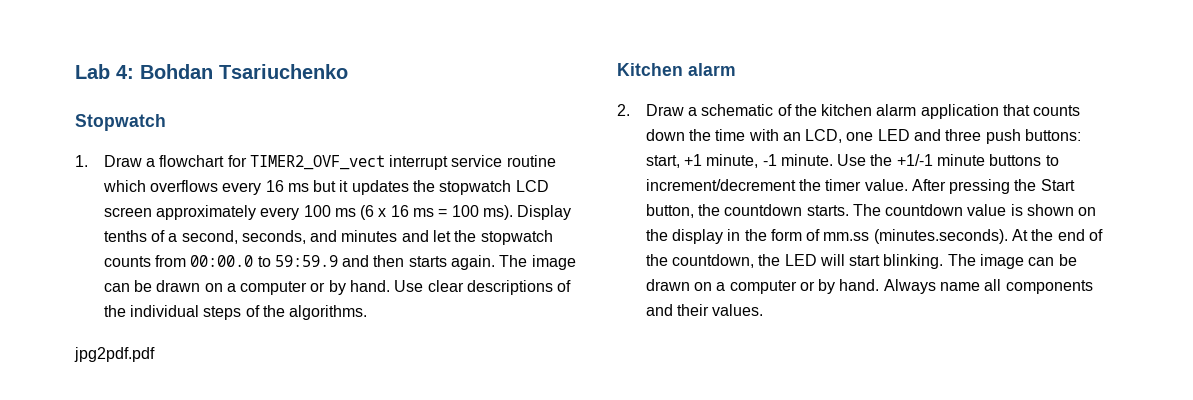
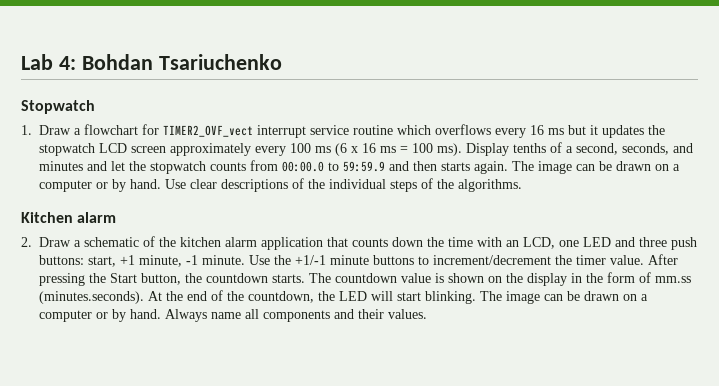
[74,347,155,362] // jpg2pdf.pdf -> (522, 185) none

